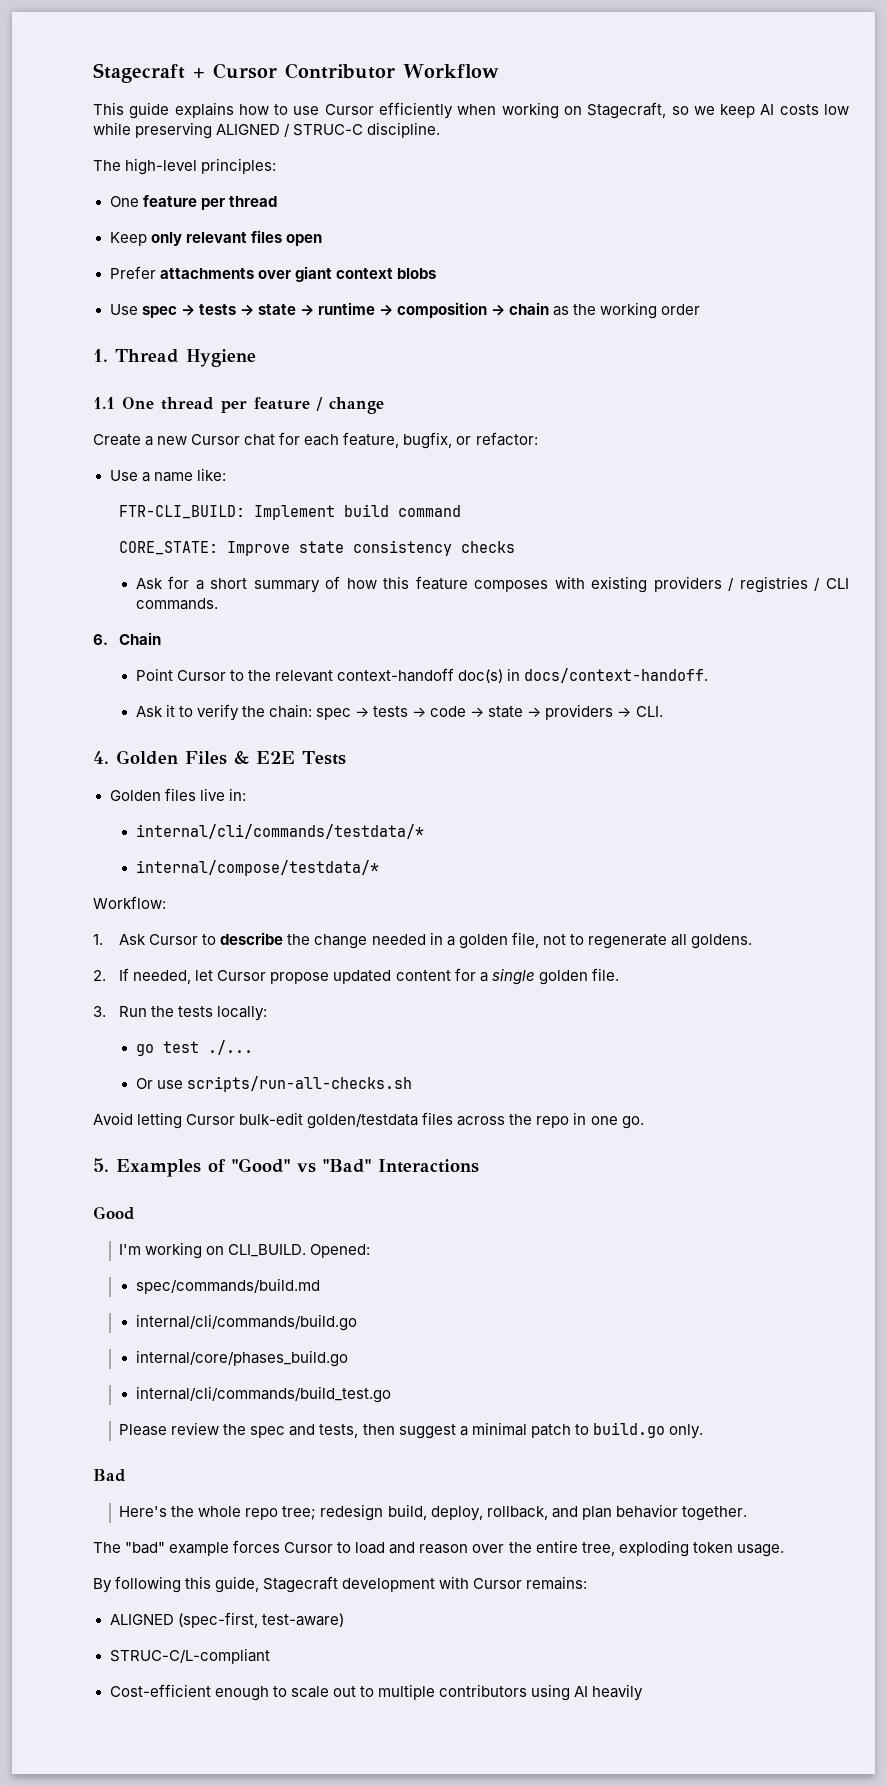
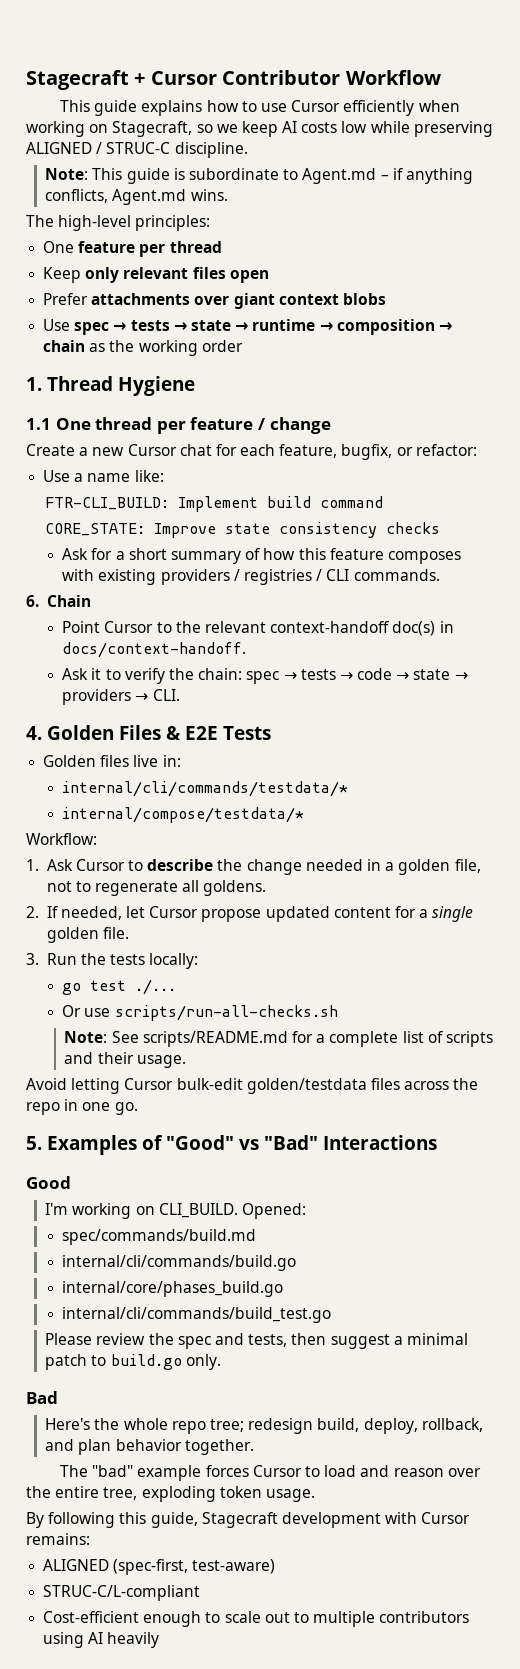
(441, 130) none -> [45,168,473,184] [45,189,228,205] // Note: This guide is subordinate to Agent.md – if anything conflicts, Agent.md wins.
(412, 1084) none -> [64,1031,493,1047] [64,1052,186,1068] // Note: See scripts/README.md for a complete list of scripts and their usage.

